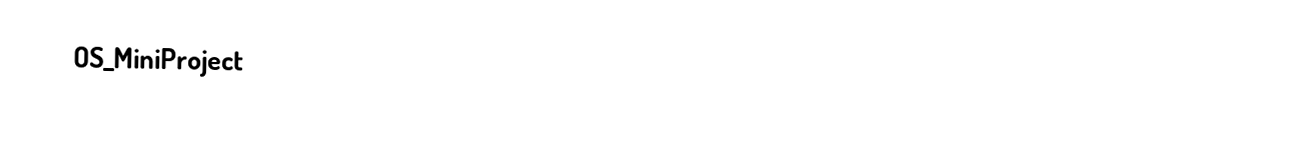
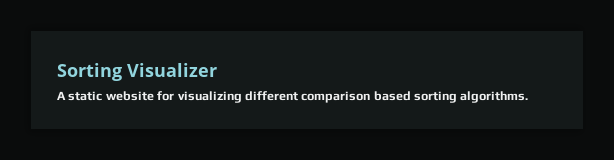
[73,46,244,78] OS_MiniProject -> [57,63,217,81] [57,91,529,103] Sorting Visualizer // A static website for visualizing different comparison based sorting algorithms.

